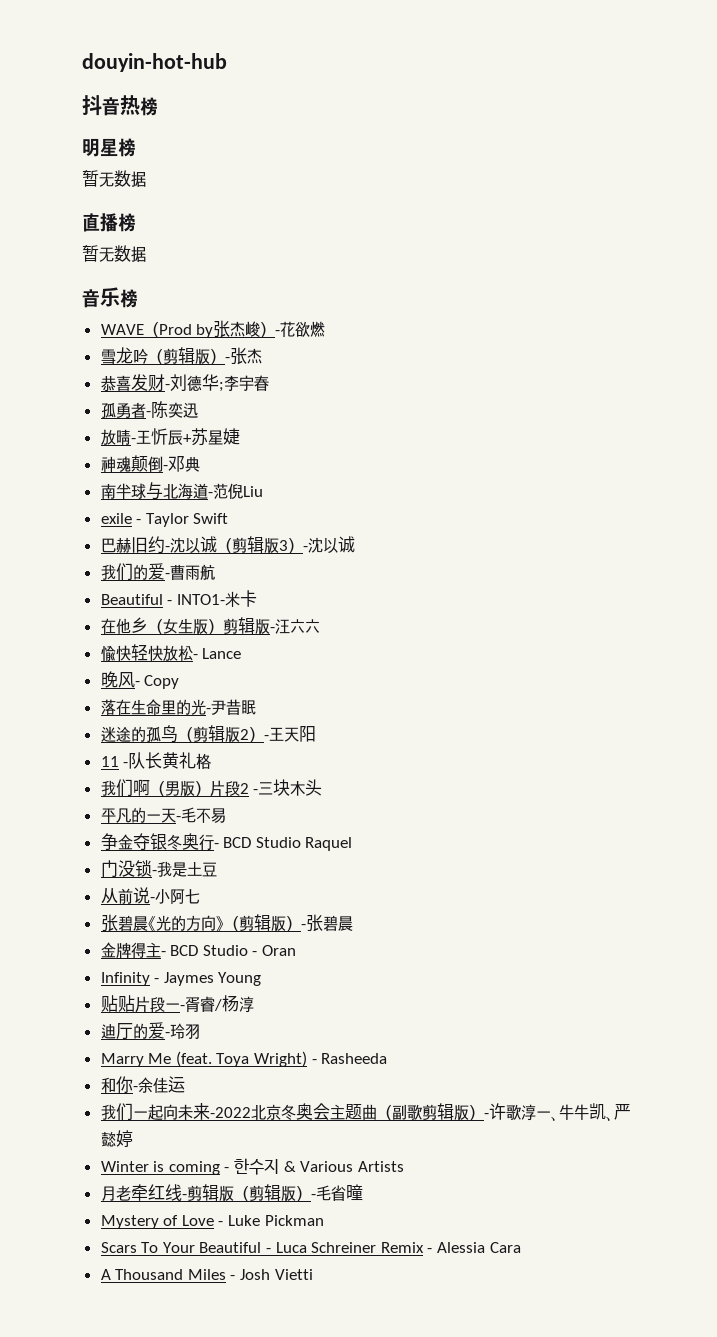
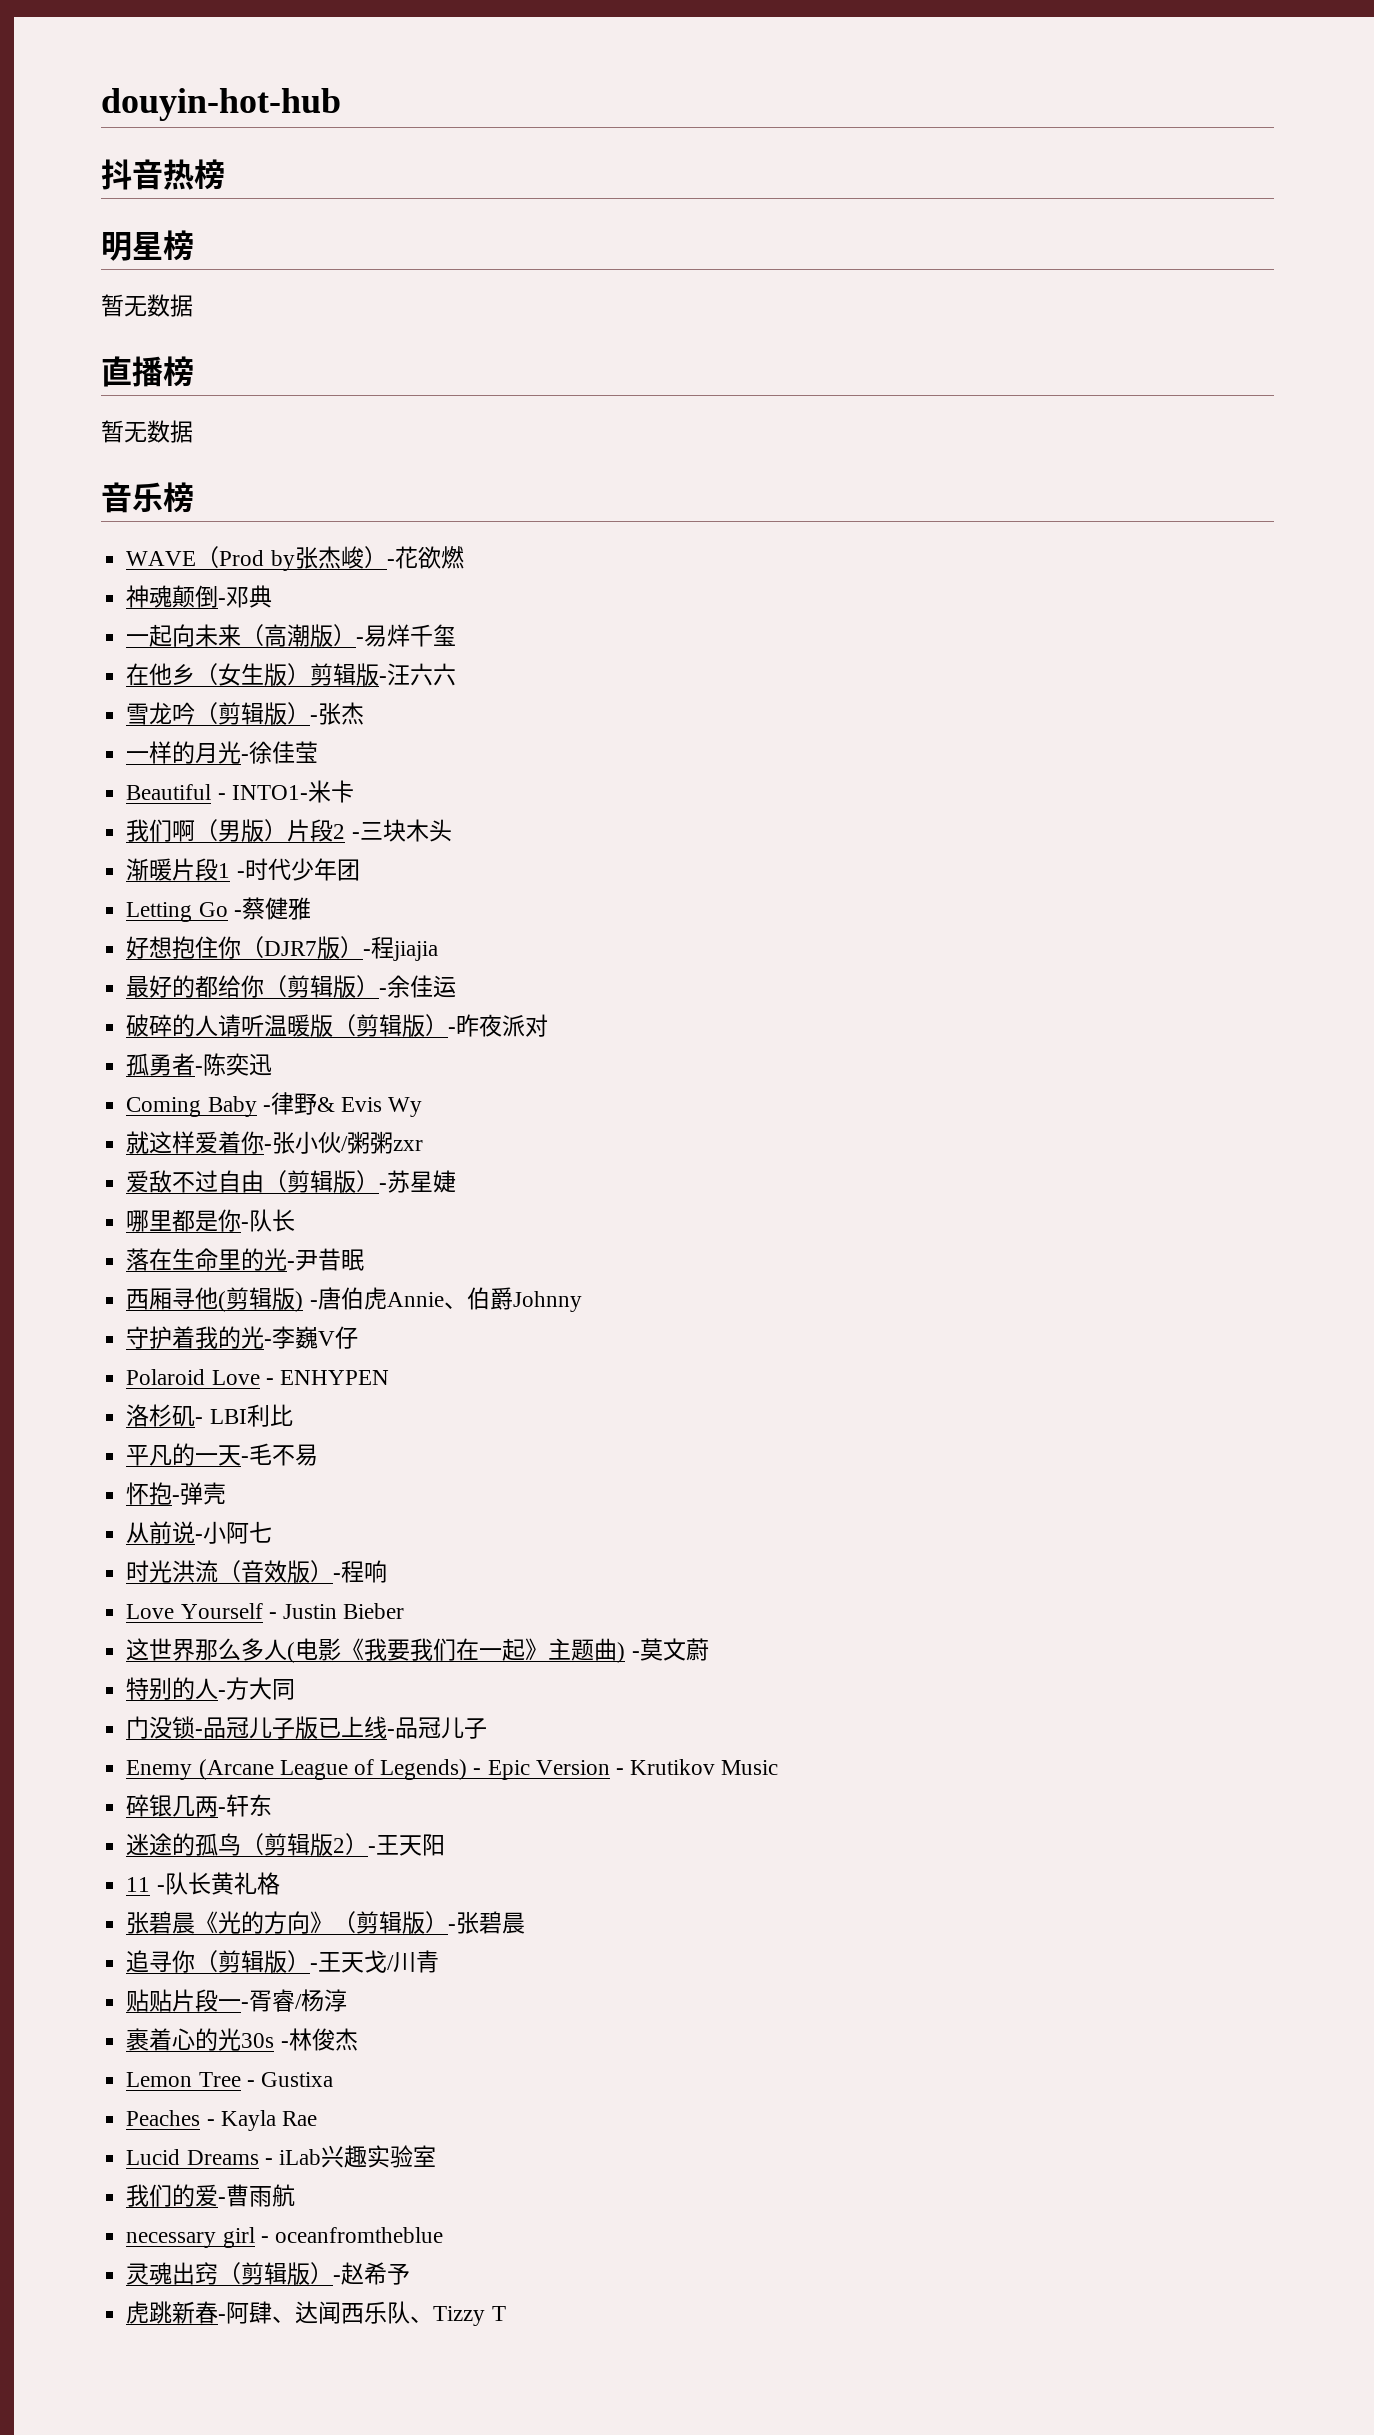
[100,347,262,365] [100,374,269,392] [100,401,198,419] [100,428,240,446] [100,455,200,473] [100,482,263,500] [100,513,229,527] [100,536,355,554] [100,563,215,581] [100,590,257,607] 雪龙吟（剪辑版）-张杰 // 恭喜发财-刘德华;李宇春 // 孤勇者-陈奕迅 // 放晴-王忻辰+苏星婕 // 神魂颠倒-邓典 // 南半球与北海道-范倪Liu // exile - Taylor Swift // 巴赫旧约-沈以诚（剪辑版3）-沈以诚 // 我们的爱-曹雨航 // Beautiful - INTO1-米卡 -> [126,585,273,608] [126,624,457,647] 神魂颠倒-邓典 // 一起向未来（高潮版）-易烊千玺
[100,644,242,661] [100,671,180,689] 愉快轻快放松- Lance // 晚风- Copy -> [126,702,365,725] [126,741,319,764] [126,780,354,803] [126,819,452,842] [126,858,360,881] [126,897,311,922] [126,936,439,961] [126,975,457,998] [126,1014,549,1037] [126,1053,273,1076] [126,1092,423,1117] [126,1131,424,1154] [126,1170,457,1193] [126,1209,296,1232] 雪龙吟（剪辑版）-张杰 // 一样的月光-徐佳莹 // Beautiful - INTO1-米卡 // 我们啊（男版）片段2 -三块木头 // 渐暖片段1 -时代少年团 // Letting Go -蔡健雅 // 好想抱住你（DJR7版）-程jiajia // 最好的都给你（剪辑版）-余佳运 // 破碎的人请听温暖版（剪辑版）-昨夜派对 // 孤勇者-陈奕迅 // Coming Baby -律野& Evis Wy // 就这样爱着你-张小伙/粥粥zxr // 爱敌不过自由（剪辑版）-苏星婕 // 哪里都是你-队长
(256, 707) none -> [126,1287,582,1312] [126,1326,359,1349] [126,1369,389,1385] [126,1404,293,1427] [126,1443,319,1466] [126,1482,227,1505] [126,1521,273,1544] [126,1560,388,1583] [126,1603,405,1619] [126,1638,709,1663] [126,1677,296,1700] [126,1716,488,1739] [126,1759,779,1780] [126,1794,273,1817] // 西厢寻他(剪辑版) -唐伯虎Annie、伯爵Johnny // 守护着我的光-李巍V仔 // Polaroid Love - ENHYPEN // 洛杉矶- LBI利比 // 平凡的一天-毛不易 // 怀抱-弹壳 // 从前说-小阿七 // 时光洪流（音效版）-程响 // Love Yourself - Justin Bieber // 这世界那么多人(电影《我要我们在一起》主题曲) -莫文蔚 // 特别的人-方大同 // 门没锁-品冠儿子版已上线-品冠儿子 // Enemy (Arcane League of Legends) - Epic Version - Krutikov Music // 碎银几两-轩东
[100,779,323,797] [100,807,226,823] [100,833,353,851] [100,860,217,878] [100,887,200,904] // 我们啊（男版）片段2 -三块木头 // 平凡的一天-毛不易 // 争金夺银冬奥行- BCD Studio Raquel // 门没锁-我是土豆 // 从前说-小阿七 -> (280, 1883) none
[100,942,297,959] [100,972,262,986] 金牌得主- BCD Studio - Oran // Infinity - Jaymes Young -> [126,1950,440,1973] 追寻你（剪辑版）-王天戈/川青
[100,1022,200,1039] [100,1051,388,1067] [100,1076,185,1093] [100,1103,631,1122] [100,1130,133,1147] [100,1158,404,1175] [100,1184,363,1202] [100,1215,324,1229] [100,1242,521,1253] [100,1269,313,1280] 迪厅的爱-玲羽 // Marry Me (feat. Toya Wright) - Rasheeda // 和你-余佳运 // 我们一起向未来-2022北京冬奥会主题曲（副歌剪辑版）-许歌淳一、牛牛凯、严懿婷 // Winter is coming - 한수지 & Various Artists // 月老牵红线-剪辑版（剪辑版）-毛省曈 // Mystery of Love - Luke Pickman // Scars To Your Beautiful - Luca Schreiner Remix - Alessia Cara // A Thousand Miles - Josh Vietti -> [126,2028,358,2051] [126,2072,333,2087] [126,2110,317,2131] [126,2145,436,2168] [126,2184,296,2207] [126,2227,443,2248] [126,2262,411,2285] [126,2301,506,2326] 裹着心的光30s -林俊杰 // Lemon Tree - Gustixa // Peaches - Kayla Rae // Lucid Dreams - iLab兴趣实验室 // 我们的爱-曹雨航 // necessary girl - oceanfromtheblue // 灵魂出窍（剪辑版）-赵希予 // 虎跳新春-阿肆、达闻西乐队、Tizzy T

